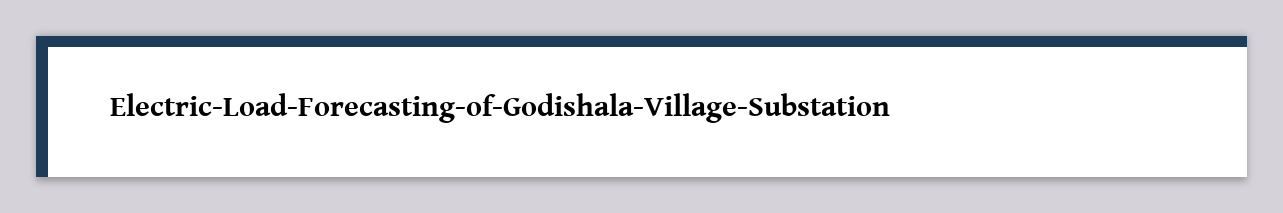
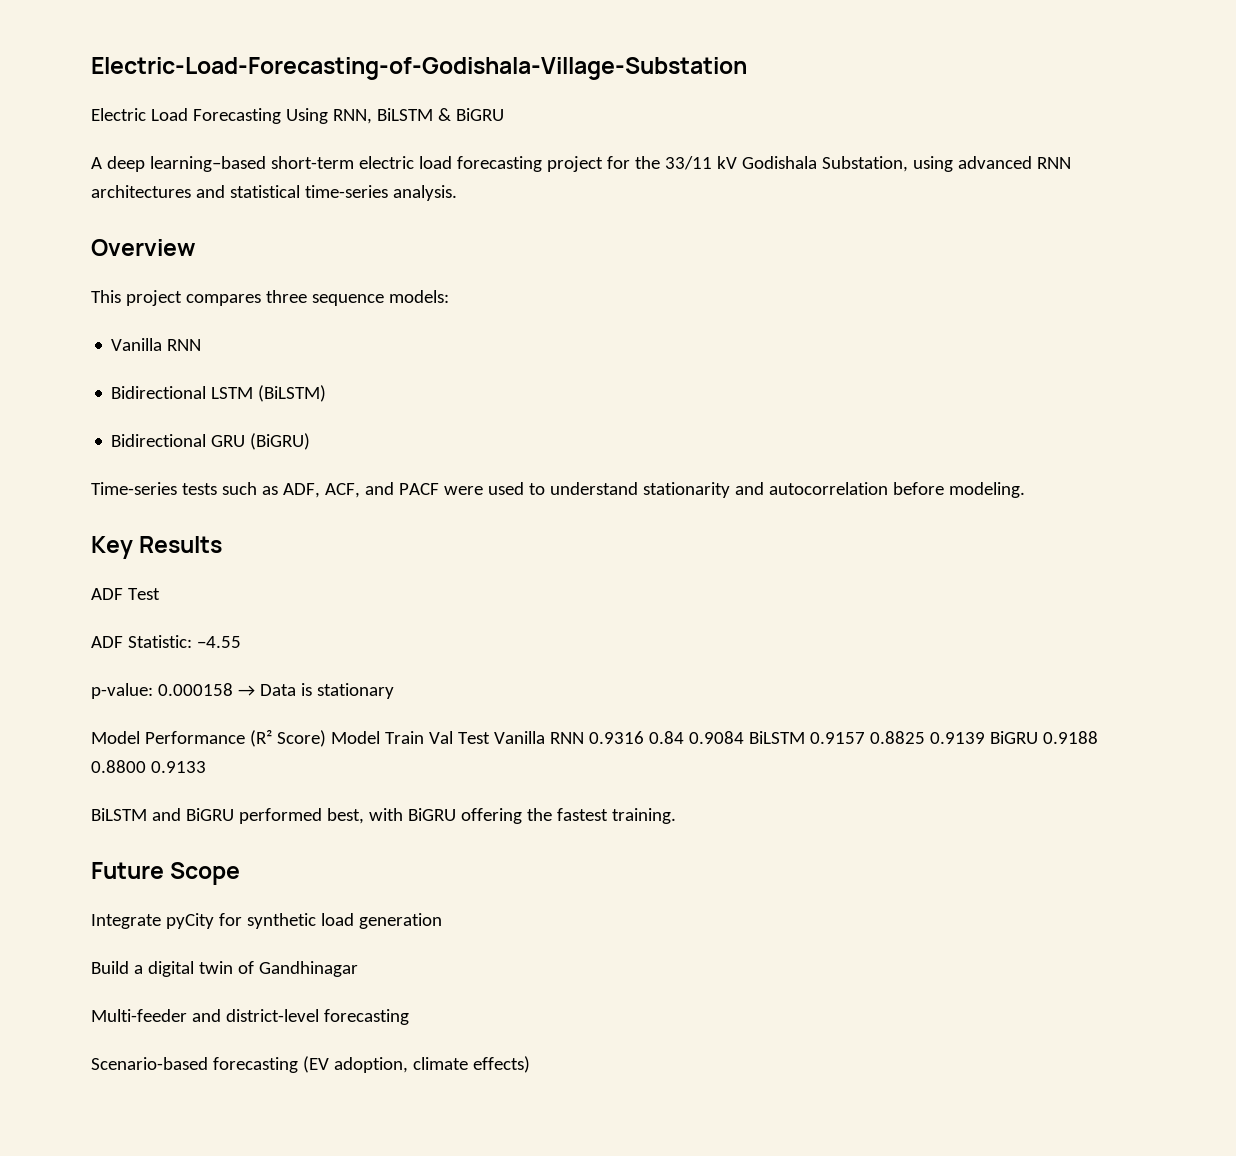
(890, 108) none -> [91,108,504,124] [91,156,1071,172] [91,185,457,201] [91,239,195,256] [91,290,449,306] [111,338,202,351] [111,385,327,402] [111,433,311,450] [91,482,1025,498] [91,536,223,559] [91,588,160,600] [91,635,241,648] [91,683,394,699] [91,729,1098,747] [91,760,206,773] [91,808,676,824] [91,862,241,885] [91,913,442,929] [91,961,358,977] [91,1009,409,1025] [91,1056,530,1073] // Electric Load Forecasting Using RNN, BiLSTM & BiGRU // A deep learning–based short-term electric load forecasting project for the 33/11 kV Godishala Substation, using advanced RNN architectures and statistical time-series analysis. // Overview // This project compares three sequence models: // Vanilla RNN // Bidirectional LSTM (BiLSTM) // Bidirectional GRU (BiGRU) // Time-series tests such as ADF, ACF, and PACF were used to understand stationarity and autocorrelation before modeling. // Key Results // ADF Test // ADF Statistic: −4.55 // p-value: 0.000158 → Data is stationary // Model Performance (R² Score) Model Train Val Test Vanilla RNN 0.9316 0.84 0.9084 BiLSTM 0.9157 0.8825 0.9139 BiGRU 0.9188 0.8800 0.9133 // BiLSTM and BiGRU performed best, with BiGRU offering the fastest training. // Future Scope // Integrate pyCity for synthetic load generation // Build a digital twin of Gandhinagar // Multi-feeder and district-level forecasting // Scenario-based forecasting (EV adoption, climate effects)

